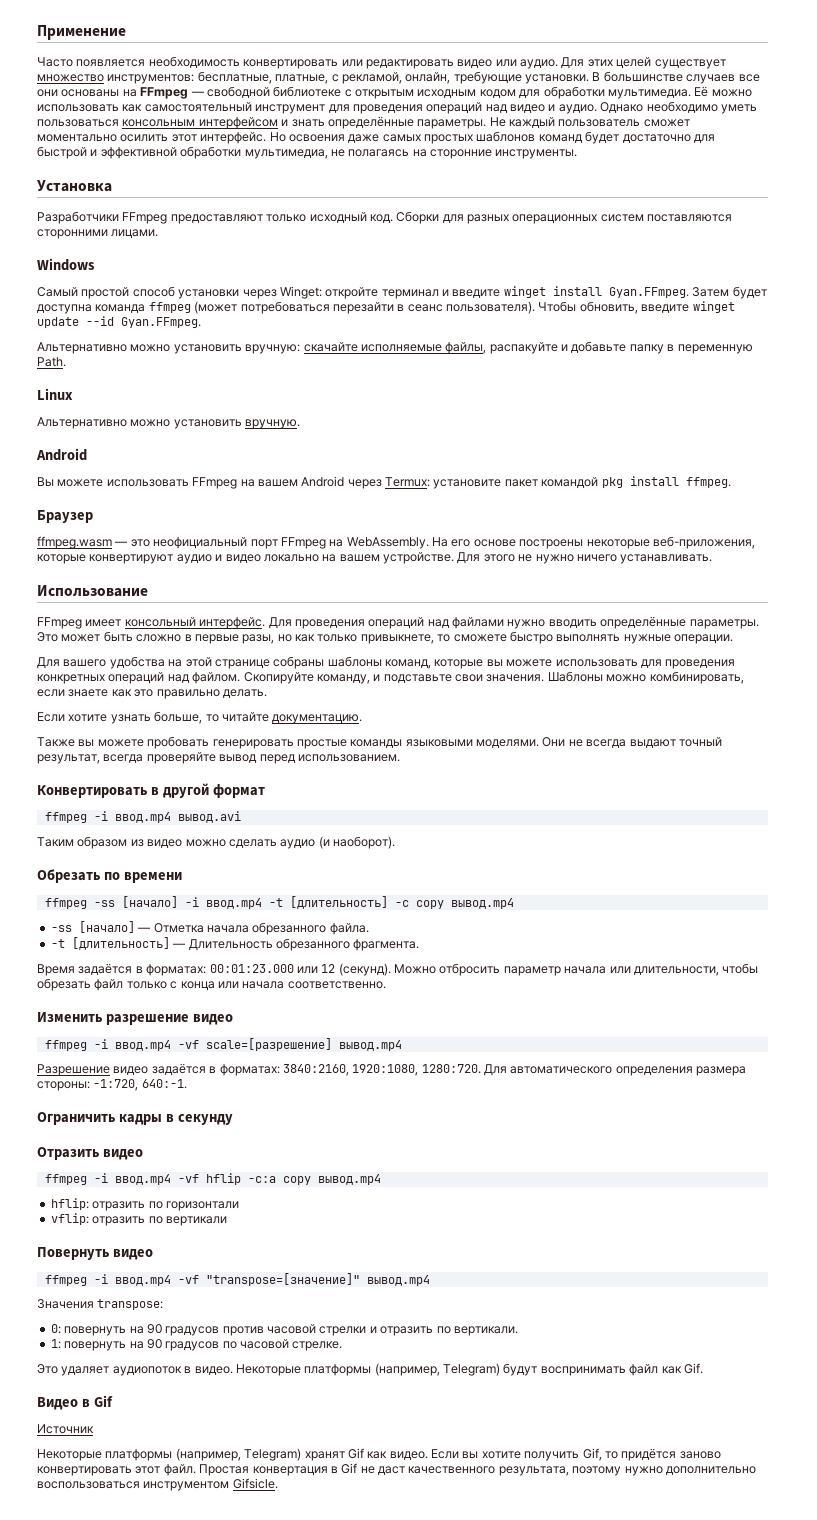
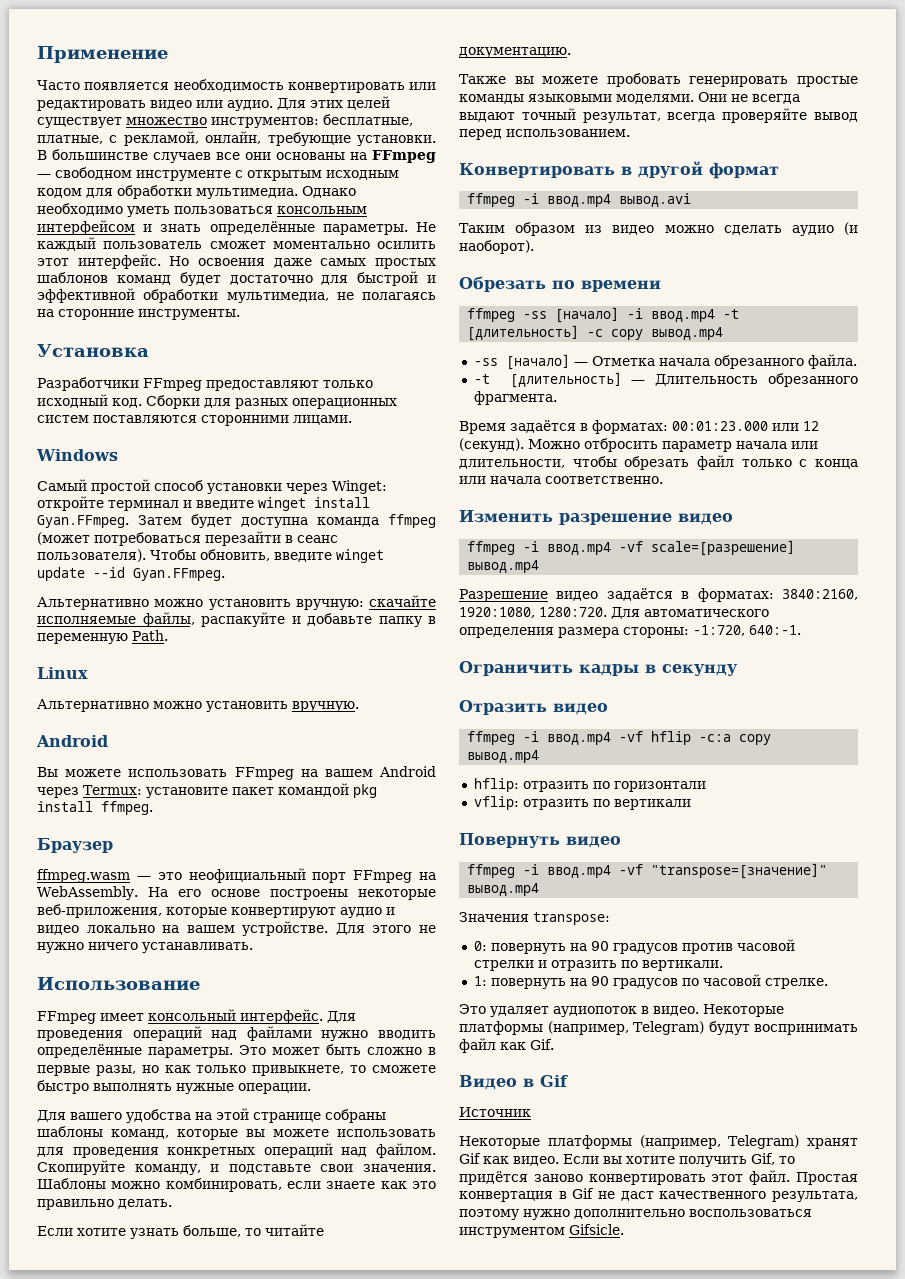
[206,86,342,98] свободной библиотеке -> [55,167,231,181] свободном инструменте
[694,86,752,97] [37,102,597,114] Её можно использовать как самостоятельный инструмент для проведения операций над видео и аудио. -> (298, 193) none

